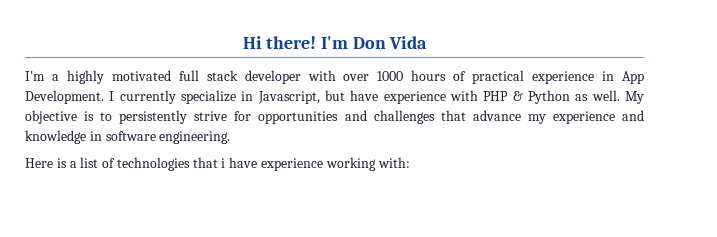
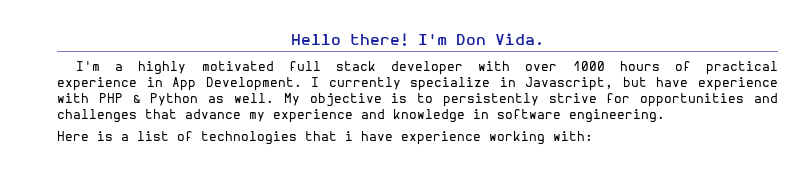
[242,36,262,49] Hi -> [291,34,341,45] Hello
[389,36,428,49] Vida -> [495,33,544,46] Vida.

